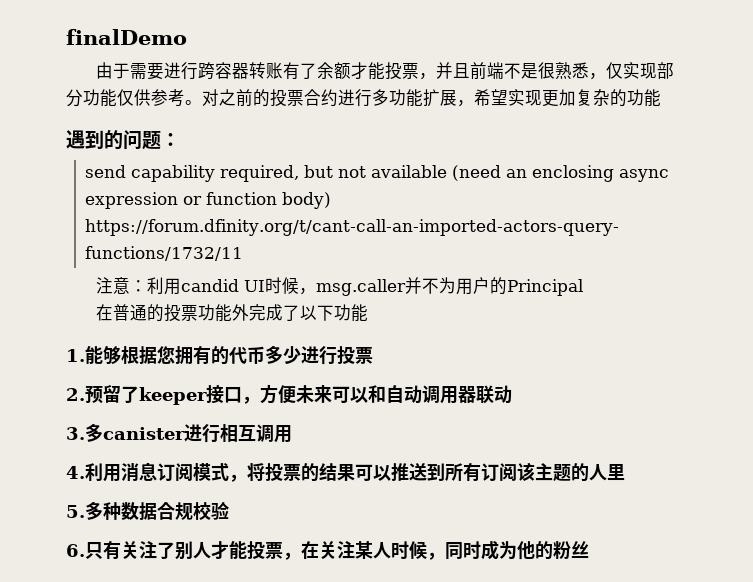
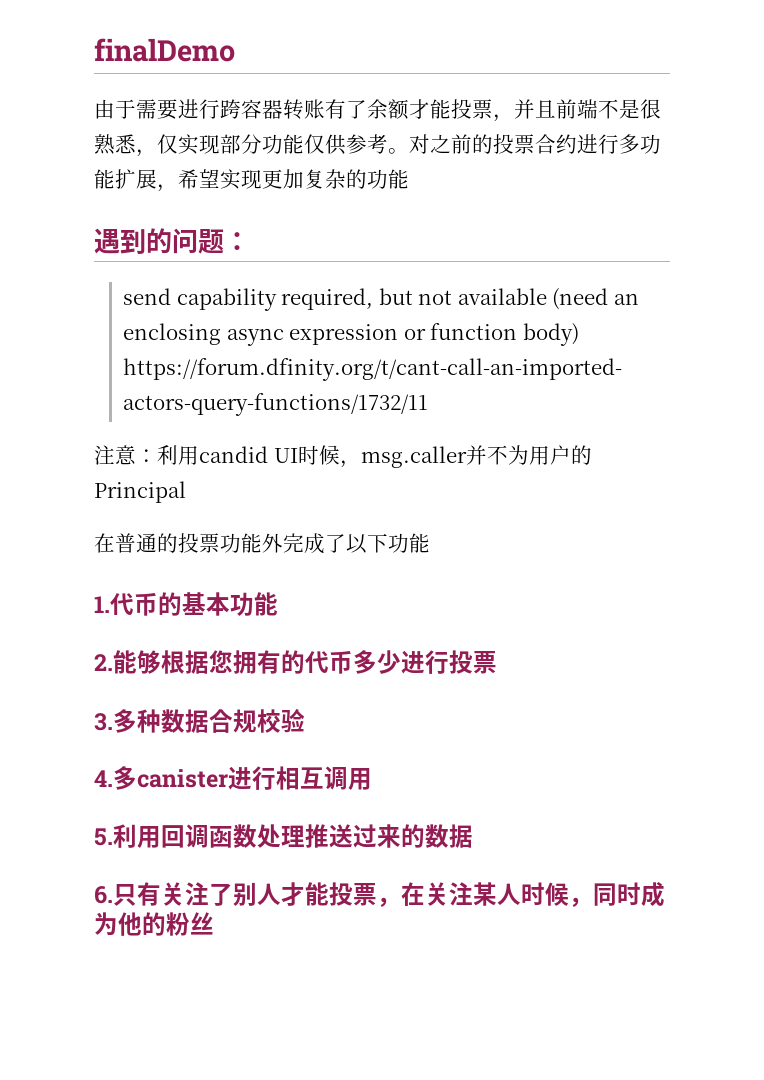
(85, 355) none -> [110,592,278,616] [94,654,113,671] 代币的基本功能 // 2.
[66,384,512,405] [66,427,85,440] 2.预留了keeper接口，方便未来可以和自动调用器联动 // 3. -> [94,708,305,733] [94,770,113,787] 3.多种数据合规校验 // 4.
[66,462,625,482] [66,501,229,520] 4.利用消息订阅模式，将投票的结果可以推送到所有订阅该主题的人里 // 5.多种数据合规校验 -> [94,824,473,848] 5.利用回调函数处理推送过来的数据

